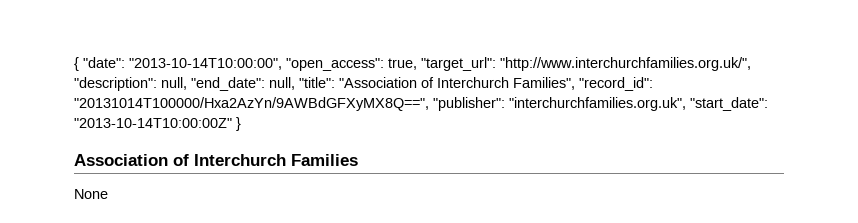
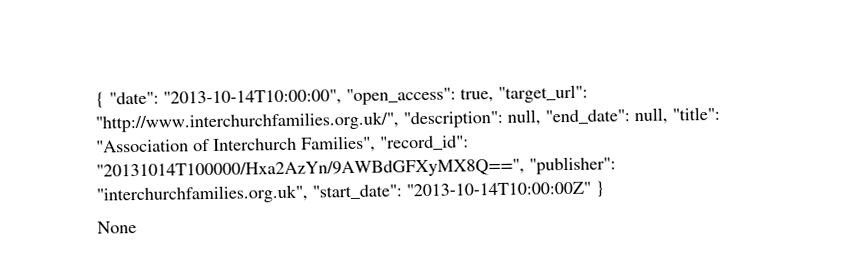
[74,154,358,166] // Association of Interchurch Families -> (605, 189) none

